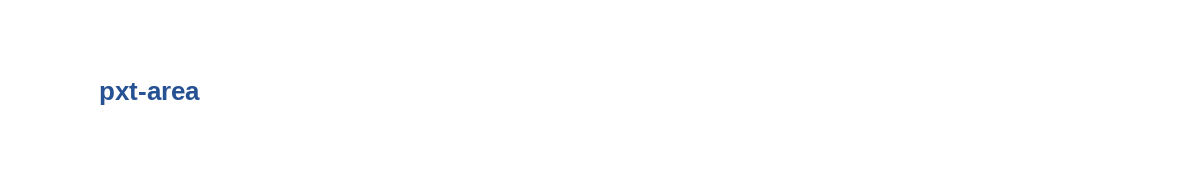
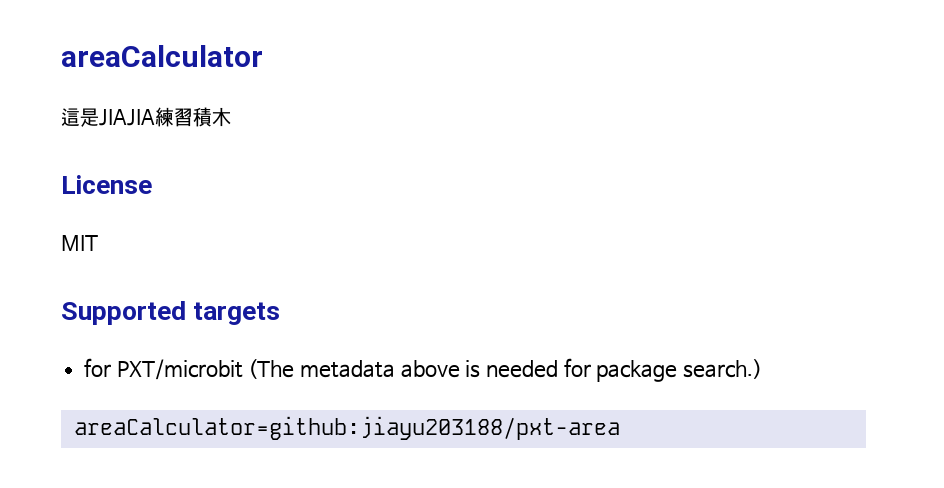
[99,83,200,105] pxt-area -> [61,45,263,67] [61,107,231,127] [61,175,152,194] [61,235,98,251] [61,301,281,325] [84,358,763,382] [73,416,620,440] areaCalculator // 這是JIAJIA練習積木 // License // MIT // Supported targets // for PXT/microbit (The metadata above is needed for package search.) // areaCalculator=github:jiayu203188/pxt-area

